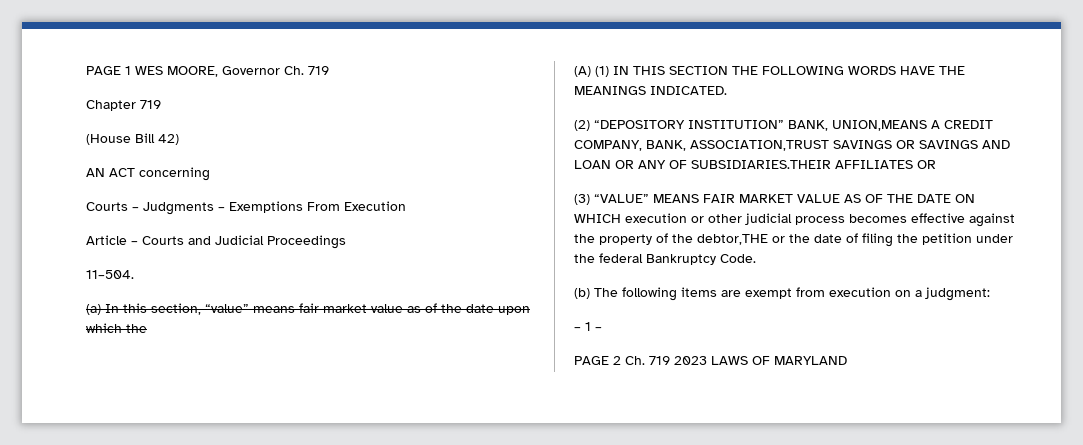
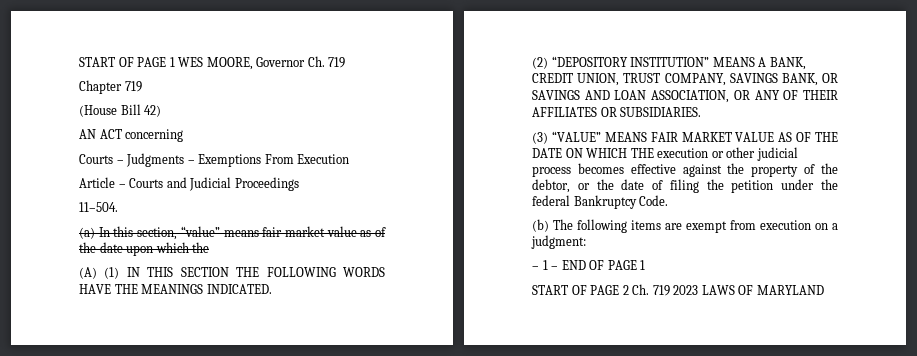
(86, 70) none -> [79,57,134,67] START OF
[788,120,993,131] [574,140,892,151] BANK, UNION,MEANS A CREDIT COMPANY, BANK, ASSOCIATION,TRUST SAVINGS -> [712,57,806,70] [532,73,818,86] MEANS A BANK, CREDIT UNION, TRUST COMPANY, SAVINGS BANK,
(611, 164) none -> [651,90,730,103] ASSOCIATION,
[691,160,831,169] SUBSIDIARIES.THEIR -> [803,90,838,100] THEIR
(936, 164) none -> [620,107,702,117] SUBSIDIARIES.
(621, 218) none -> [630,148,654,158] THE
[697,234,768,245] debtor,THE -> [532,179,570,193] debtor,
(602, 329) // -> [561,260,646,270] [532,285,587,295] END OF PAGE 1 // START OF

